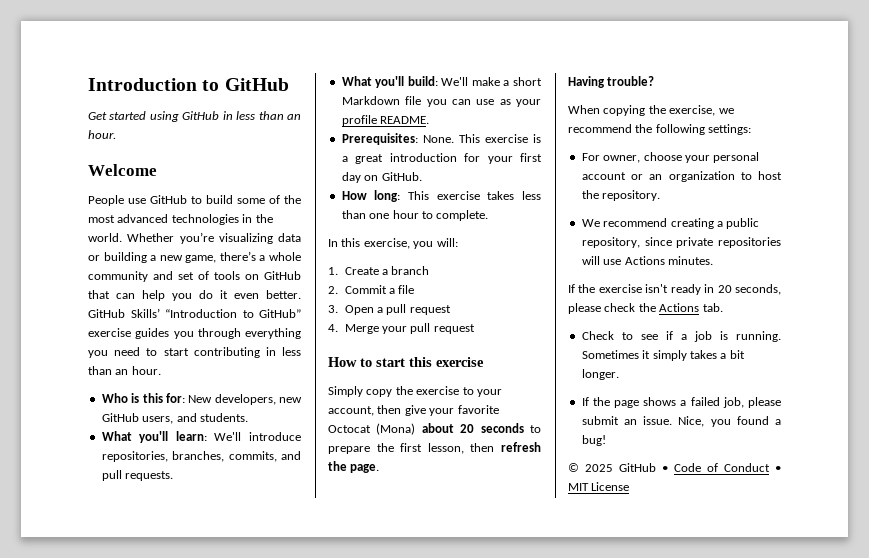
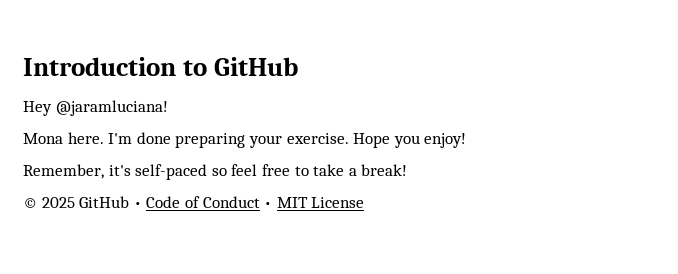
[88,111,301,122] [88,130,116,139] [88,164,157,176] [88,195,301,206] [88,214,273,225] [88,232,301,244] [88,251,301,263] [88,271,301,282] [88,290,301,301] [88,308,301,318] [88,328,301,339] [88,347,301,358] [88,366,161,375] [101,393,302,405] [101,413,248,424] [101,431,301,443] [101,451,301,462] [101,470,174,481] [341,76,542,88] [341,96,541,107] [341,115,430,126] [341,133,541,145] [341,153,542,164] [341,172,422,183] [341,190,541,202] [341,210,489,221] [328,238,458,249] [328,266,430,275] [328,285,415,294] [328,304,451,315] [328,323,475,334] [328,357,484,367] [328,386,502,397] [328,405,499,416] [328,423,541,435] [328,442,541,454] [328,461,380,473] [568,76,655,88] [568,105,734,116] [568,124,752,135] [581,152,760,163] [581,171,782,182] [581,190,661,201] [581,218,760,229] [581,237,781,248] [581,256,713,265] [568,284,781,295] [568,303,723,314] [581,331,781,342] [581,350,745,361] [581,369,619,380] [581,397,781,408] [581,416,781,427] [581,435,606,446] Get started using GitHub in less than an hour. // Welcome // People use GitHub to build some of the most advanced technologies in the world. Whether you’re visualizing data or building a new game, there’s a whole community and set of tools on GitHub that can help you do it even better. GitHub Skills’ “Introduction to GitHub” exercise guides you through everything you need to start contributing in less than an hour. // Who is this for: New developers, new GitHub users, and students. // What you'll learn: We'll introduce repositories, branches, commits, and pull requests. // What you'll build: We'll make a short Markdown file you can use as your profile README. // Prerequisites: None. This exercise is a great introduction for your first day on GitHub. // How long: This exercise takes less than one hour to complete. // In this exercise, you will: // 1. Create a branch // 2. Commit a file // 3. Open a pull request // 4. Merge your pull request // How to start this exercise // Simply copy the exercise to your account, then give your favorite Octocat (Mona) about 20 seconds to prepare the first lesson, then refresh the page. // Having trouble? // When copying the exercise, we recommend the following settings: // For owner, choose your personal account or an organization to host the repository. // We recommend creating a public repository, since private repositories will use Actions minutes. // If the exercise isn't ready in 20 seconds, please check the Actions tab. // Check to see if a job is running. Sometimes it simply takes a bit longer. // If the page shows a failed job, please submit an issue. Nice, you found a bug! -> [23,100,168,116] [23,132,467,148] [23,164,408,180] Hey @jaramluciana! // Mona here. I'm done preparing your exercise. Hope you enjoy! // Remember, it's self-paced so feel free to take a break!

